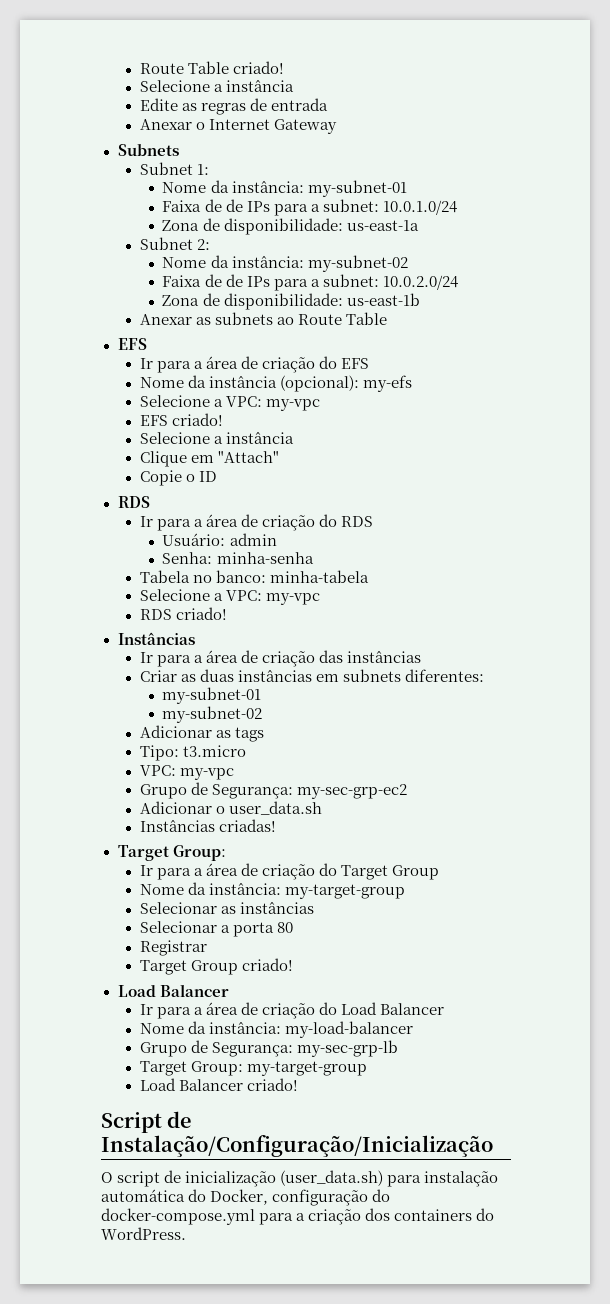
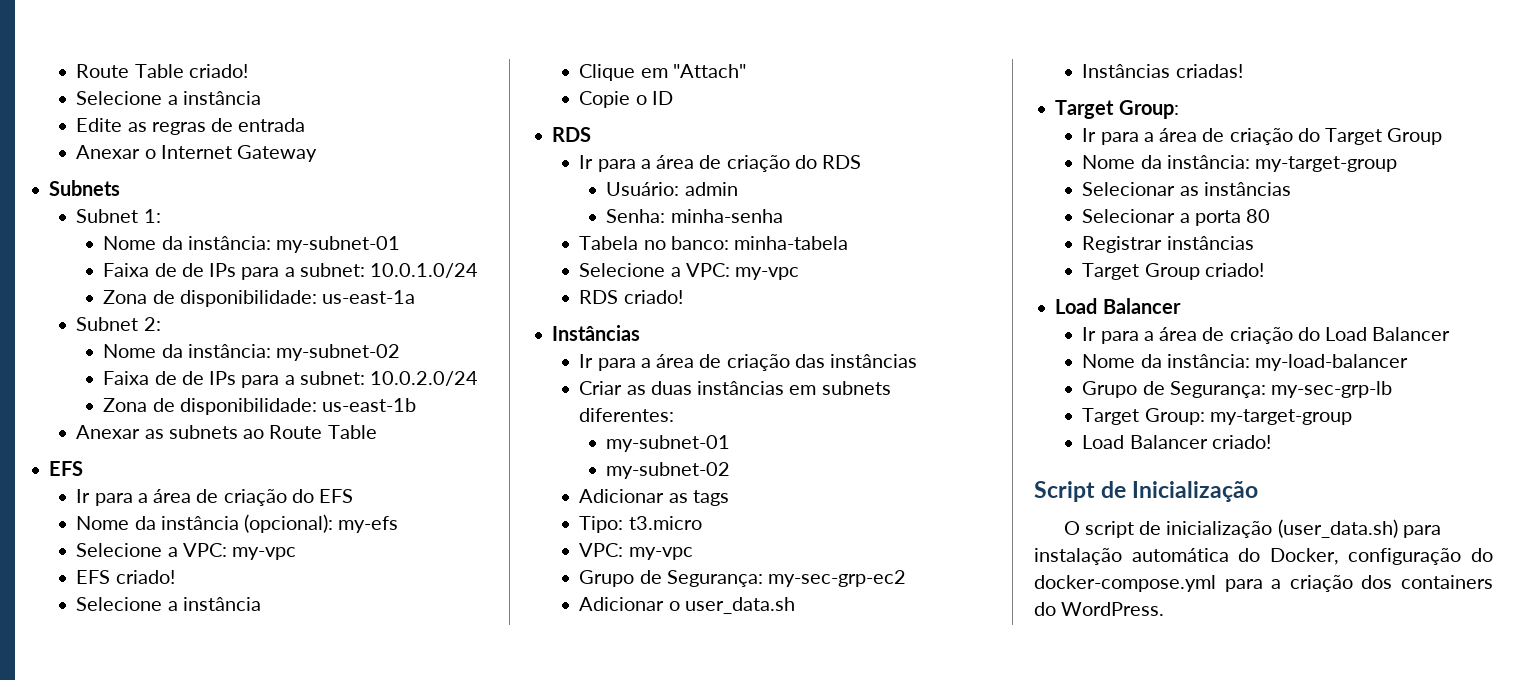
(207, 948) none -> [1166,236,1254,250] instâncias
[101,1135,493,1157] Instalação/Configuração/Inicialização -> [1132,481,1259,502] Inicialização

